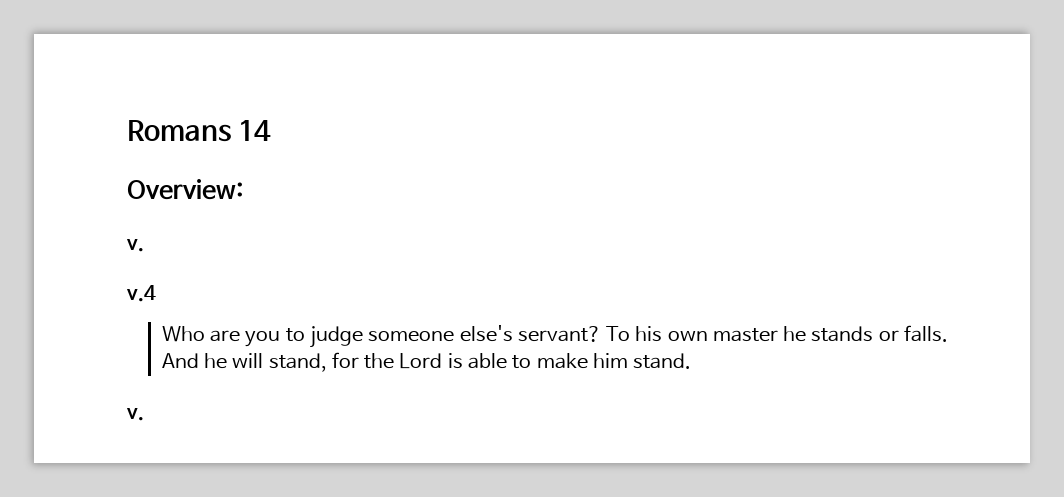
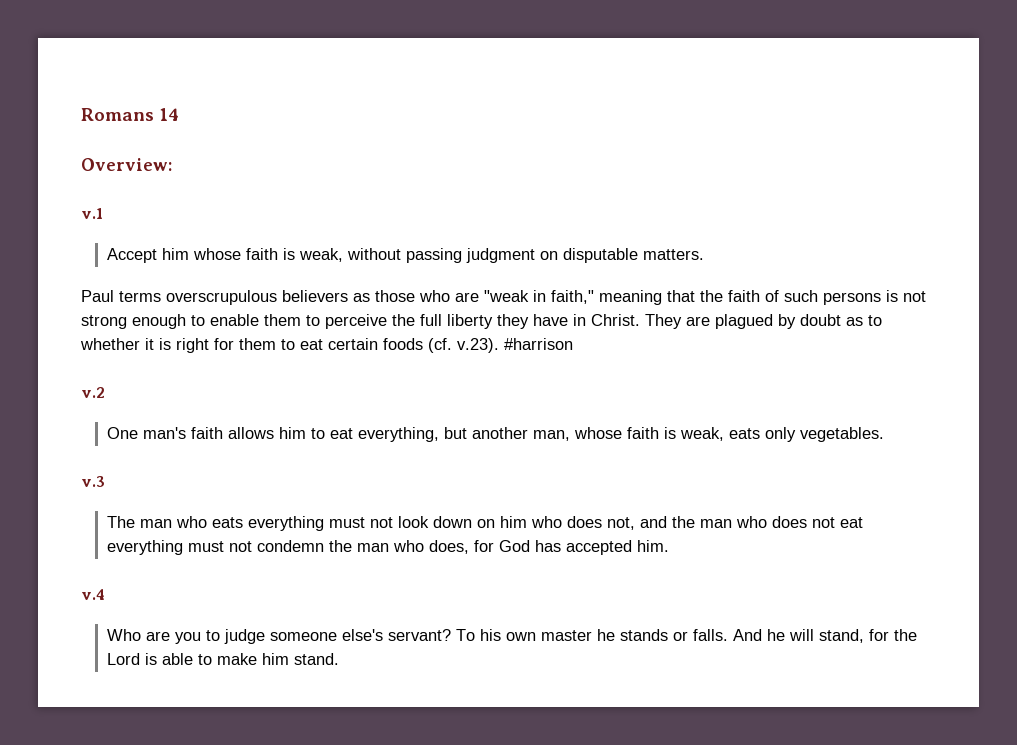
[126,239,144,252] v. -> [81,208,103,219] [106,248,704,263] [81,290,926,305] [81,314,882,329] [80,338,573,353] [81,387,105,398] [106,427,884,442] [81,476,105,487] [106,516,863,531] [106,540,669,555] v.1 // Accept him whose faith is weak, without passing judgment on disputable matters. // Paul terms overscrupulous believers as those who are "weak in faith," meaning that the faith of such persons is not strong enough to enable them to perceive the full liberty they have in Christ. They are plagued by doubt as to whether it is right for them to eat certain foods (cf. v.23). #harrison // v.2 // One man's faith allows him to eat everything, but another man, whose faith is weak, eats only vegetables. // v.3 // The man who eats everything must not look down on him who does not, and the man who does not eat everything must not condemn the man who does, for God has accepted him.
[126,408,144,421] // v. -> (339, 659) none

